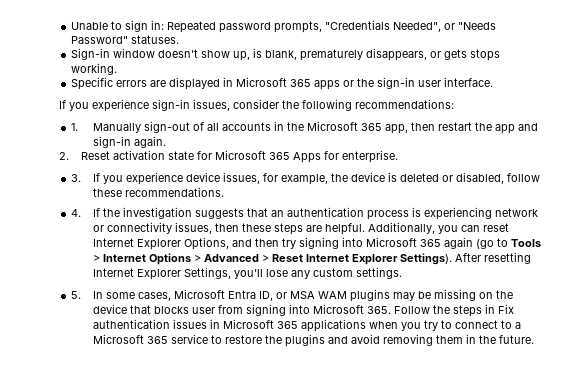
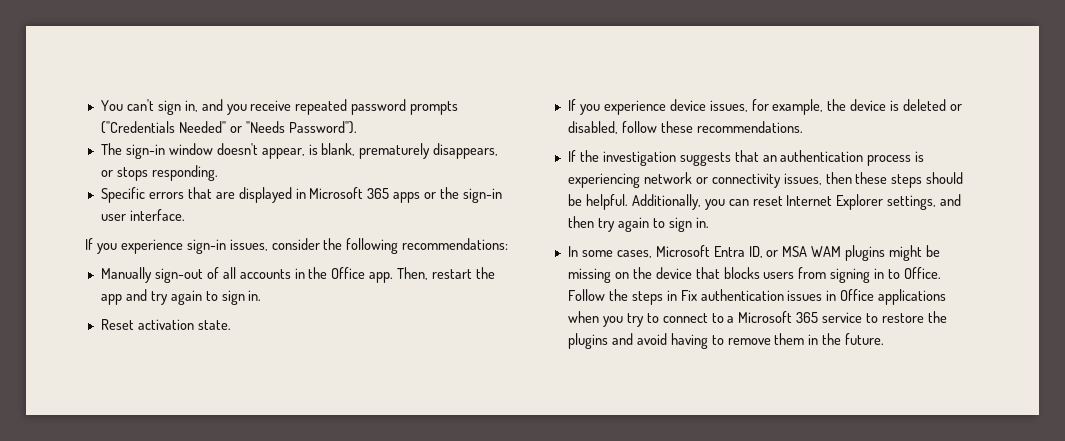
[71,20,497,33] [71,35,180,44] [71,48,251,61] Unable to sign in: Repeated password prompts, "Credentials Needed", or "Needs Password" statuses. // Sign-in window doesn't show up, -> [100,99,459,115] [100,121,357,134] [100,143,305,159] You can't sign in, and you receive repeated password prompts ("Credentials Needed" or "Needs Password"). // The sign-in window doesn't appear,
[444,49,501,61] [71,63,118,75] gets stops working. -> [116,165,218,181] stops responding.
(148, 83) none -> [187,187,212,199] that
[71,123,79,131] 1. -> (509, 244) none
[306,121,538,134] [92,136,166,148] [59,150,398,163] [71,174,82,182] Microsoft 365 app, then restart the app and sign-in again. // 2. Reset activation state for Microsoft 365 Apps for enterprise. // 3. -> [331,267,496,283] [100,289,262,305] [100,319,231,330] Office app. Then, restart the app and try again to sign in. // Reset activation state. //
[71,209,82,217] 4. -> (803, 127) none
[305,225,322,232] are -> [926,172,964,184] [567,194,582,206] should be
[183,237,229,250] Options, -> [887,195,937,210] settings,
[298,237,541,249] [92,252,531,265] [92,267,402,280] [71,291,82,299] signing into Microsoft 365 again (go to Tools > Internet Options > Advanced > Reset Internet Explorer Settings). After resetting Internet Explorer Settings, you'll lose any custom settings. // 5. -> [617,217,709,232] again to sign in. //
[392,292,415,301] may -> [889,245,923,261] might
[191,307,215,314] user -> [763,272,795,279] users
[288,304,391,314] into Microsoft 365. -> [874,267,942,279] in to Office.
[222,319,298,329] Microsoft 365 -> [840,289,875,301] Office
[382,334,433,346] removing -> [670,333,771,349] having to remove

